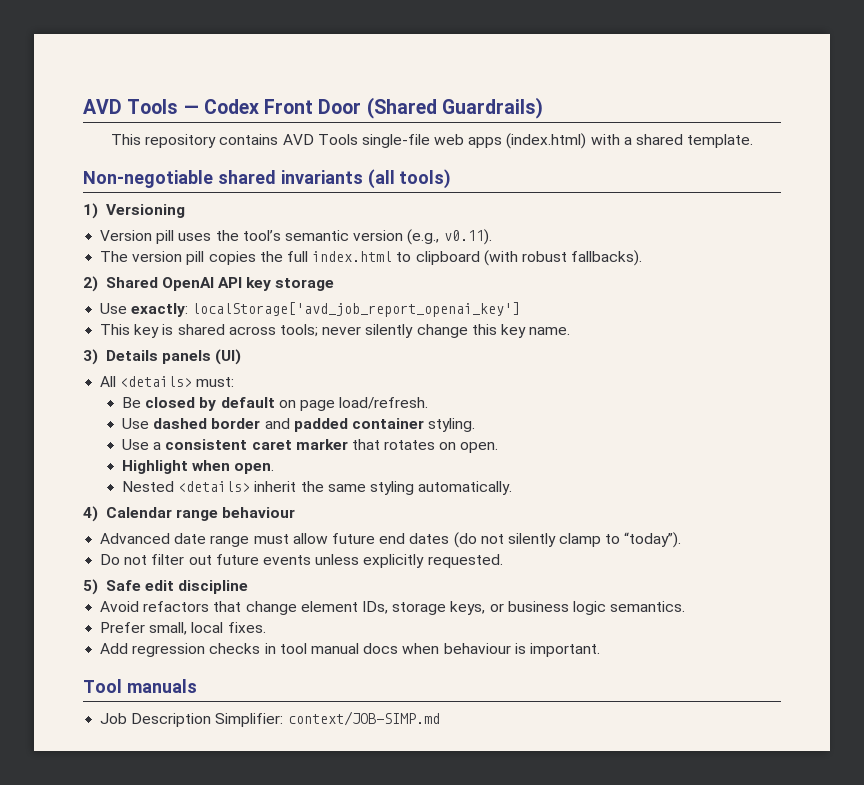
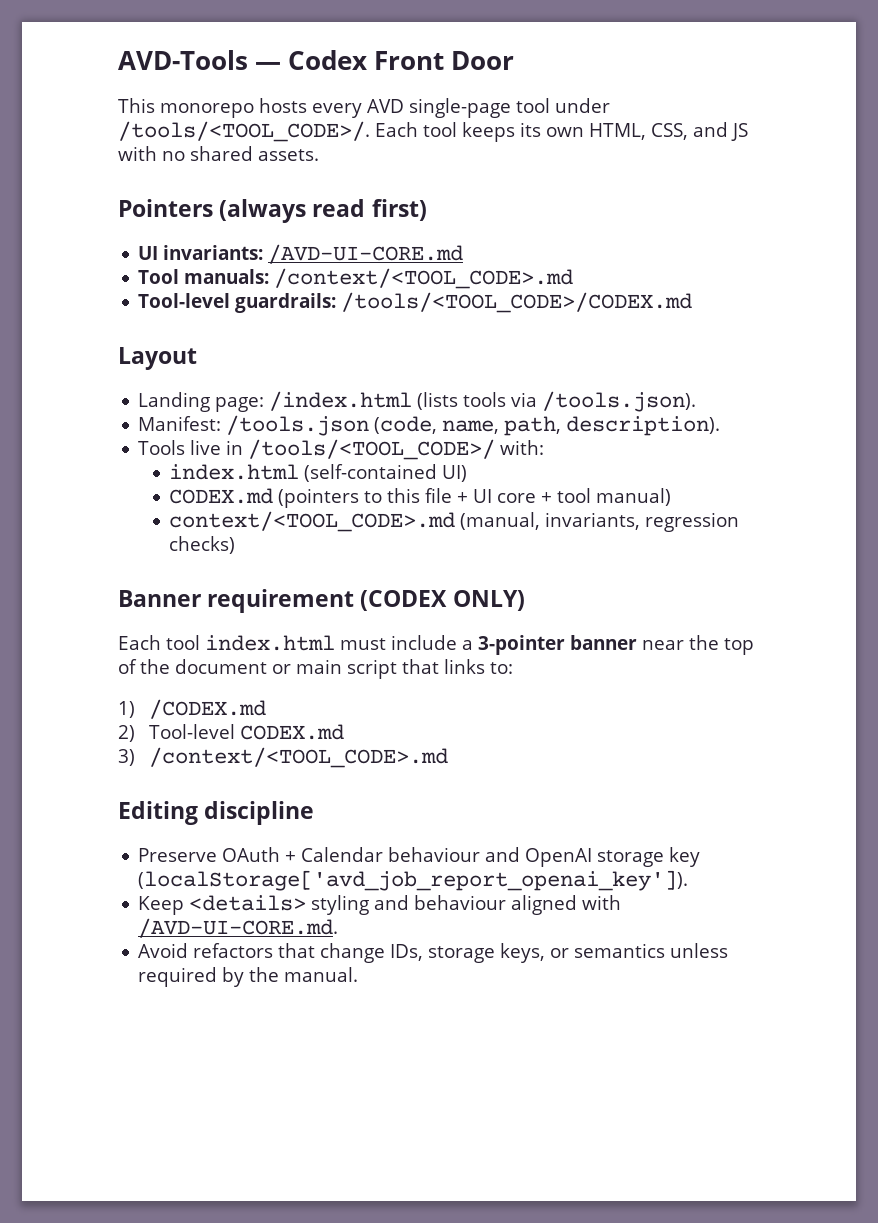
[83,99,179,114] AVD Tools -> [118,50,248,70] AVD-Tools
[366,97,543,119] [110,133,754,149] [83,169,452,189] [83,203,185,219] [100,229,492,245] [100,250,643,266] [83,276,335,292] [100,302,521,317] [100,324,571,338] [83,349,242,365] [100,376,235,387] [121,397,429,411] [121,418,476,432] [121,439,499,453] [121,460,275,474] [121,481,513,495] [83,506,296,522] [100,532,682,548] [100,554,503,568] [83,579,249,595] (Shared Guardrails) // This repository contains AVD Tools single-file web apps (index.html) with a shared template. // Non‑negotiable shared invariants (all tools) // 1) Versioning // Version pill uses the tool’s semantic version (e.g., v0.11). // The version pill copies the full index.html to clipboard (with robust fallbacks). // 2) Shared OpenAI API key storage // Use exactly: localStorage['avd_job_report_openai_key'] // This key is shared across tools; never silently change this key name. // 3) Details panels (UI) // All <details> must: // Be closed by default on page load/refresh. // Use dashed border and padded container styling. // Use a consistent caret marker that rotates on open. // Highlight when open. // Nested <details> inherit the same styling automatically. // 4) Calendar range behaviour // Advanced date range must allow future end dates (do not silently clamp to “today”). // Do not filter out future events unless explicitly requested. // 5) Safe edit discipline -> [118,98,610,118] [118,121,748,142] [118,146,319,161] [118,199,427,223] [138,244,464,264] [138,268,574,289] [138,292,693,313] [118,347,197,370] [138,391,697,412] [138,415,721,436] [138,439,545,460] [169,464,468,482] [169,488,672,508] [169,511,740,532] [169,536,236,554] [118,589,525,613] [118,635,754,655] [118,659,513,679] [118,699,267,719] [118,724,345,742] [118,747,449,768] [118,801,315,825] [138,847,701,867] [138,870,689,891] [138,895,622,915] [138,918,339,938] // This monorepo hosts every AVD single-page tool under /tools/<TOOL_CODE>/. Each tool keeps its own HTML, CSS, and JS with no shared assets. // Pointers (always read first) // UI invariants: /AVD-UI-CORE.md // Tool manuals: /context/<TOOL_CODE>.md // Tool-level guardrails: /tools/<TOOL_CODE>/CODEX.md // Layout // Landing page: /index.html (lists tools via /tools.json). // Manifest: /tools.json (code, name, path, description). // Tools live in /tools/<TOOL_CODE>/ with: // index.html (self-contained UI) // CODEX.md (pointers to this file + UI core + tool manual) // context/<TOOL_CODE>.md (manual, invariants, regression checks) // Banner requirement (CODEX ONLY) // Each tool index.html must include a 3-pointer banner near the top of the document or main script that links to: // 1) /CODEX.md // 2) Tool-level CODEX.md // 3) /context/<TOOL_CODE>.md // Editing discipline // Preserve OAuth + Calendar behaviour and OpenAI storage key (localStorage['avd_job_report_openai_key']). // Keep <details> styling and behaviour aligned with /AVD-UI-CORE.md.
[300,601,358,612] element -> (386, 953) none
[507,601,686,615] [100,622,266,635] [100,643,600,657] [83,679,197,693] [100,711,440,727] business logic semantics. // Prefer small, local fixes. // Add regression checks in tool manual docs when behaviour is important. // Tool manuals // Job Description Simplifier: context/JOB-SIMP.md -> [574,943,729,958] [138,967,359,987] semantics unless required by the manual.

